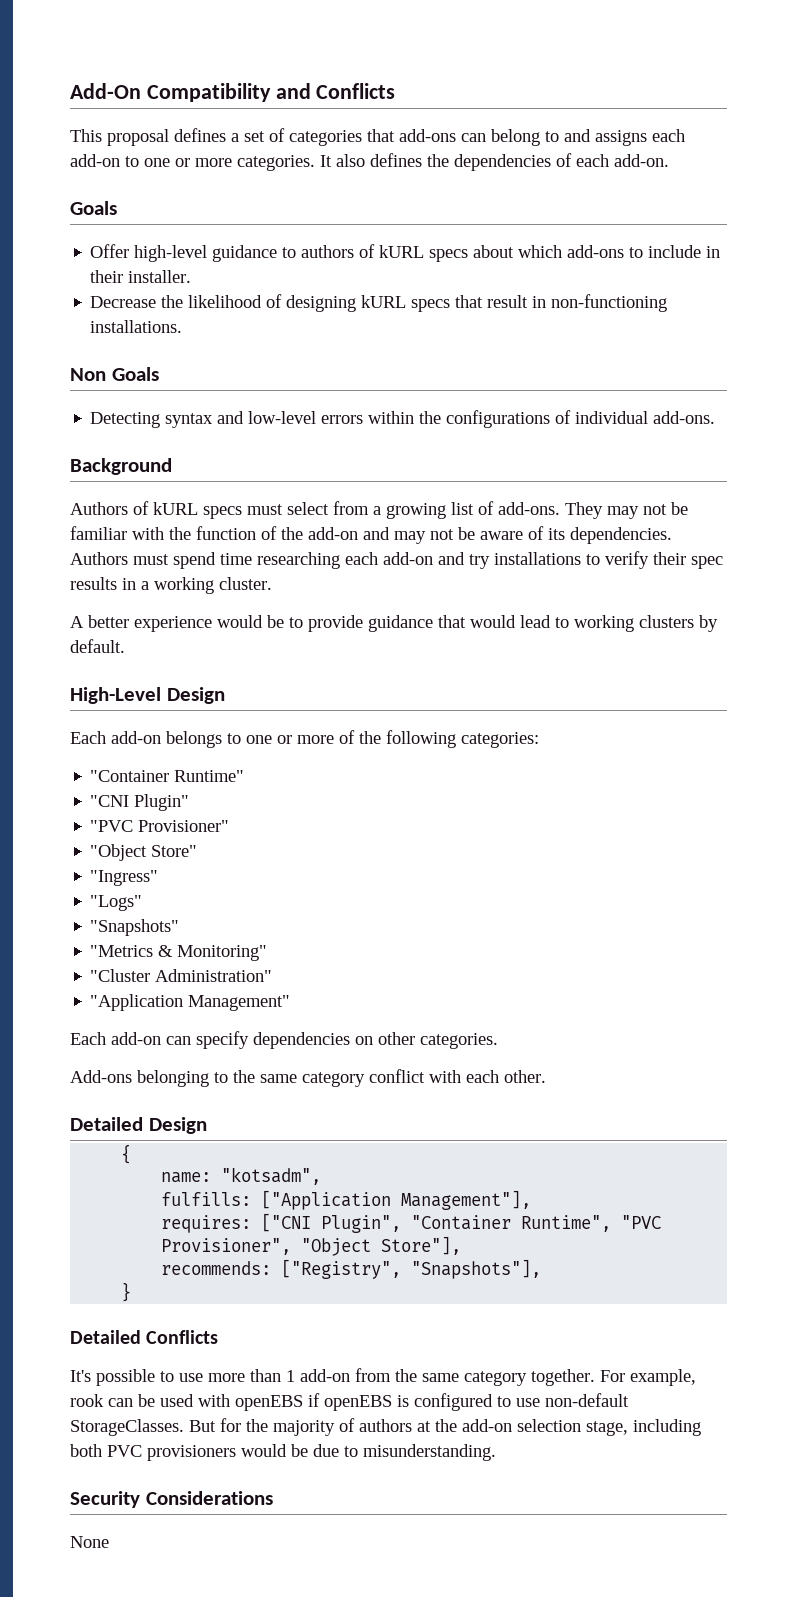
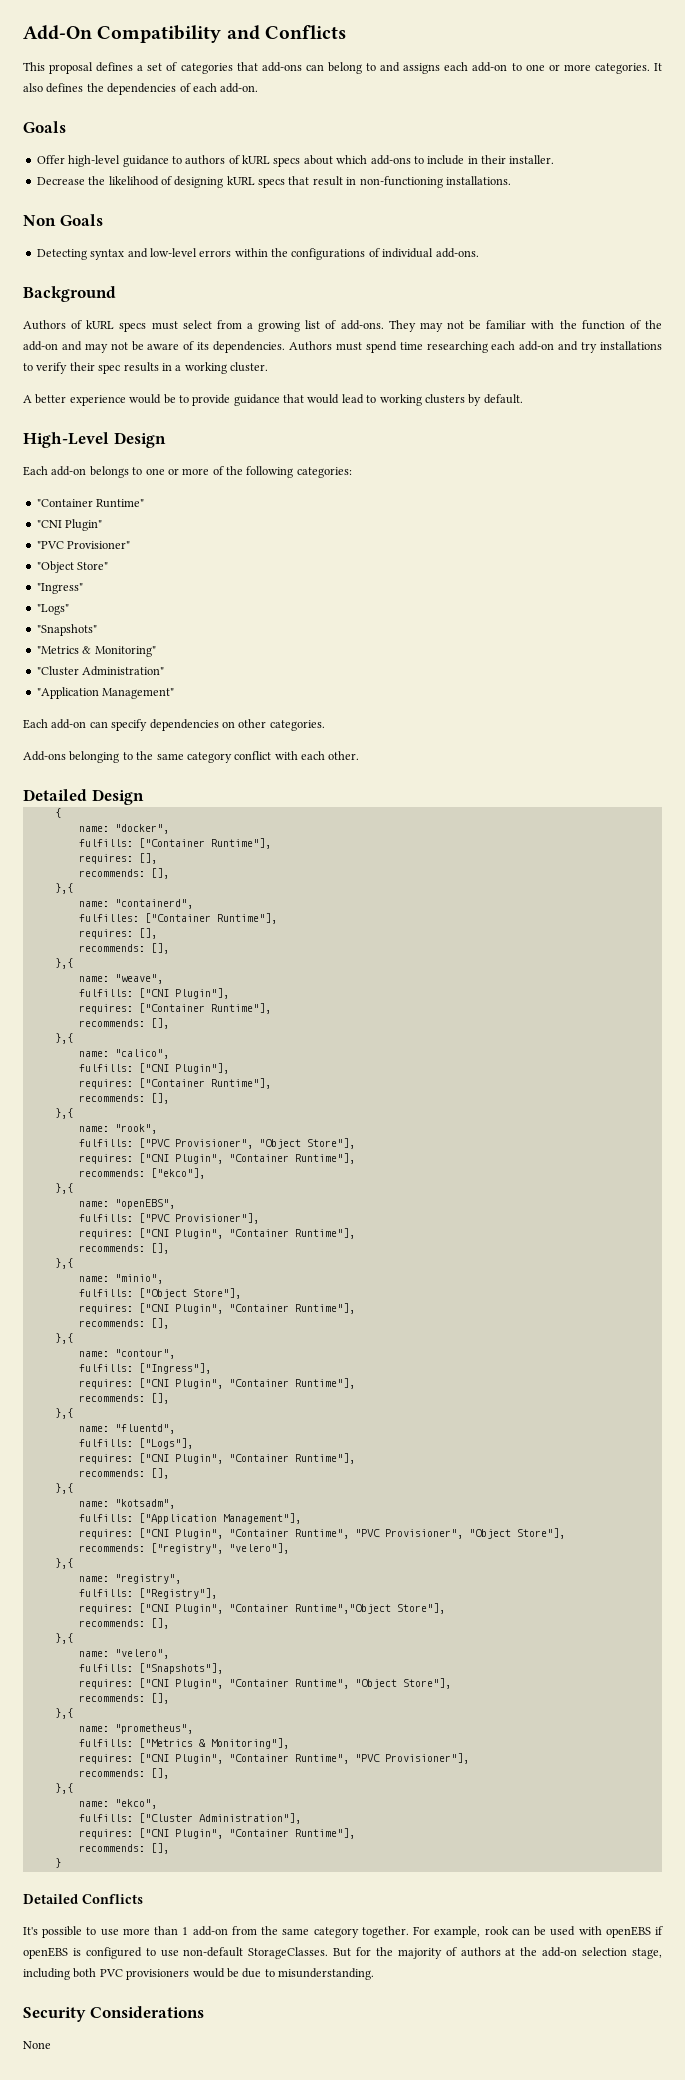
(132, 1154) none -> [78,824,169,834] [78,838,271,849] [78,853,157,864] [78,868,169,879] [54,883,73,894] [78,899,193,909] [78,913,277,924] [78,928,157,939] [78,943,169,954] [54,958,73,969] [78,974,163,984] [78,988,229,999] [78,1003,271,1014] [78,1018,169,1029] [54,1033,73,1044] [78,1049,169,1059] [78,1063,229,1074] [78,1078,271,1089] [78,1093,169,1104] [54,1108,73,1119] [78,1124,157,1134] [78,1138,355,1149] [78,1153,355,1164] [78,1168,205,1179] [54,1183,73,1194] [78,1199,175,1209] [78,1213,259,1224] [78,1228,355,1239] [78,1243,169,1254] [54,1258,73,1269] [78,1274,163,1284] [78,1288,241,1299] [78,1303,355,1314] [78,1318,169,1329] [54,1333,73,1344] [78,1349,175,1359] [78,1363,211,1374] [78,1378,355,1389] [78,1393,169,1404] [54,1408,73,1419] [78,1424,175,1434] [78,1438,193,1449] [78,1453,355,1464] [78,1468,169,1479] [54,1483,73,1494] // name: "docker", // fulfills: ["Container Runtime"], // requires: [], // recommends: [], // },{ // name: "containerd", // fulfilles: ["Container Runtime"], // requires: [], // recommends: [], // },{ // name: "weave", // fulfills: ["CNI Plugin"], // requires: ["Container Runtime"], // recommends: [], // },{ // name: "calico", // fulfills: ["CNI Plugin"], // requires: ["Container Runtime"], // recommends: [], // },{ // name: "rook", // fulfills: ["PVC Provisioner", "Object Store"], // requires: ["CNI Plugin", "Container Runtime"], // recommends: ["ekco"], // },{ // name: "openEBS", // fulfills: ["PVC Provisioner"], // requires: ["CNI Plugin", "Container Runtime"], // recommends: [], // },{ // name: "minio", // fulfills: ["Object Store"], // requires: ["CNI Plugin", "Container Runtime"], // recommends: [], // },{ // name: "contour", // fulfills: ["Ingress"], // requires: ["CNI Plugin", "Container Runtime"], // recommends: [], // },{ // name: "fluentd", // fulfills: ["Logs"], // requires: ["CNI Plugin", "Container Runtime"], // recommends: [], // },{
[281,1259,542,1279] ["Registry", "Snapshots"], -> [150,1543,289,1554] [54,1558,73,1569] [78,1574,181,1584] [78,1588,217,1599] [78,1603,445,1614] [78,1618,169,1629] [54,1633,73,1644] [78,1649,169,1659] [78,1663,223,1674] [78,1678,451,1689] [78,1693,169,1704] [54,1708,73,1719] [78,1724,193,1734] [78,1738,289,1749] [78,1753,469,1764] [78,1768,169,1779] [54,1783,73,1794] [78,1799,157,1809] [78,1813,301,1824] [78,1828,355,1839] [78,1843,169,1854] ["registry", "velero"], // },{ // name: "registry", // fulfills: ["Registry"], // requires: ["CNI Plugin", "Container Runtime","Object Store"], // recommends: [], // },{ // name: "velero", // fulfills: ["Snapshots"], // requires: ["CNI Plugin", "Container Runtime", "Object Store"], // recommends: [], // },{ // name: "prometheus", // fulfills: ["Metrics & Monitoring"], // requires: ["CNI Plugin", "Container Runtime", "PVC Provisioner"], // recommends: [], // },{ // name: "ekco", // fulfills: ["Cluster Administration"], // requires: ["CNI Plugin", "Container Runtime"], // recommends: [],

